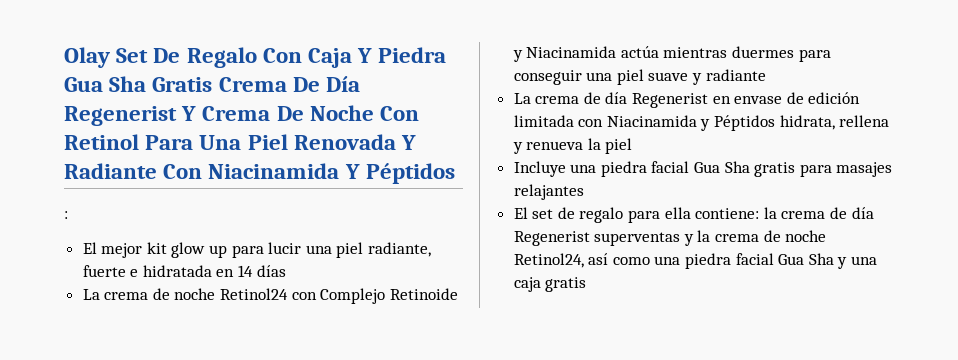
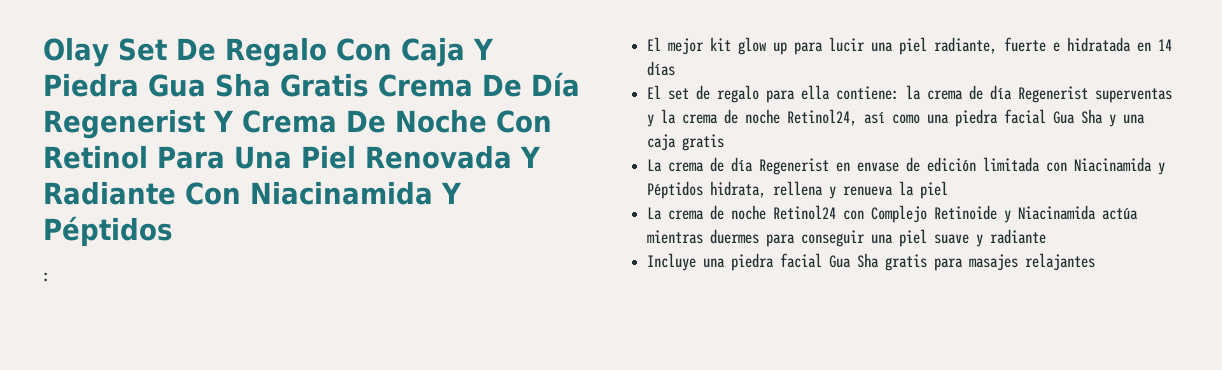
[82,288,458,304] [512,46,831,62] [513,69,766,85] [513,92,861,108] [513,115,890,131] [512,138,633,154] [513,161,893,177] [513,184,584,200] // La crema de noche Retinol24 con Complejo Retinoide y Niacinamida actúa mientras duermes para conseguir una piel suave y radiante // La crema de día Regenerist en envase de edición limitada con Niacinamida y Péptidos hidrata, rellena y renueva la piel // Incluye una piedra facial Gua Sha gratis para masajes relajantes -> (676, 68) none
(587, 284) none -> [647,157,1166,175] [647,181,949,199] [647,205,1139,223] [647,229,1047,247] [647,253,1096,271] // La crema de día Regenerist en envase de edición limitada con Niacinamida y Péptidos hidrata, rellena y renueva la piel // La crema de noche Retinol24 con Complejo Retinoide y Niacinamida actúa mientras duermes para conseguir una piel suave y radiante // Incluye una piedra facial Gua Sha gratis para masajes relajantes

